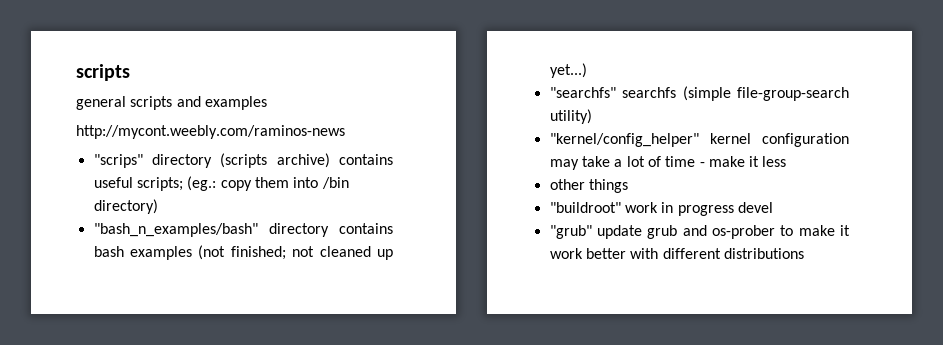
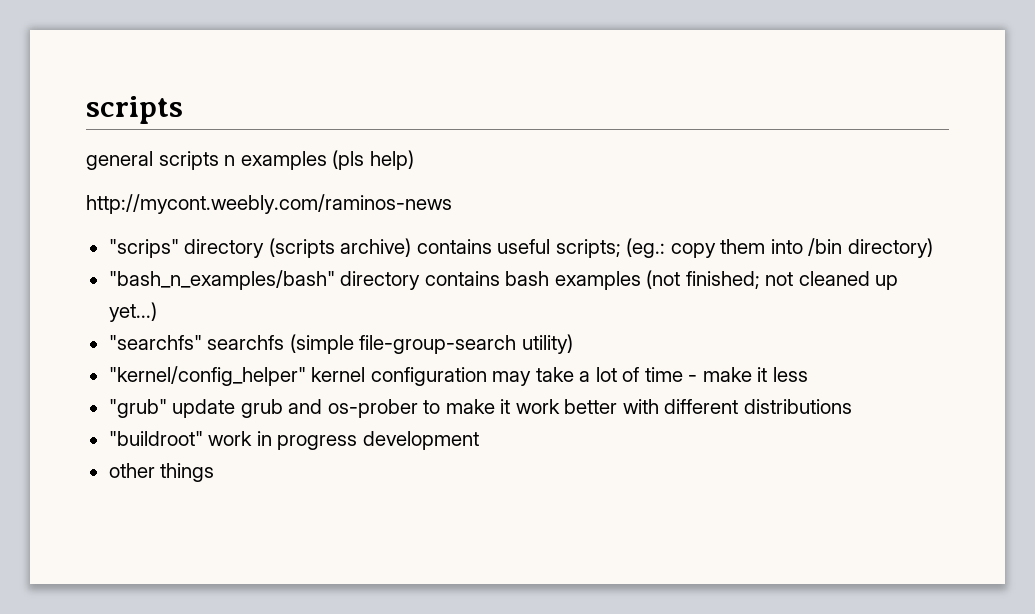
[176,96,267,110] and examples -> [224,150,414,170] n examples (pls help)
[549,179,628,193] [549,202,773,216] // other things // "buildroot" work in progress devel -> (808, 374) none
(804, 253) none -> [108,431,479,450] [108,463,215,482] // "buildroot" work in progress development // other things

